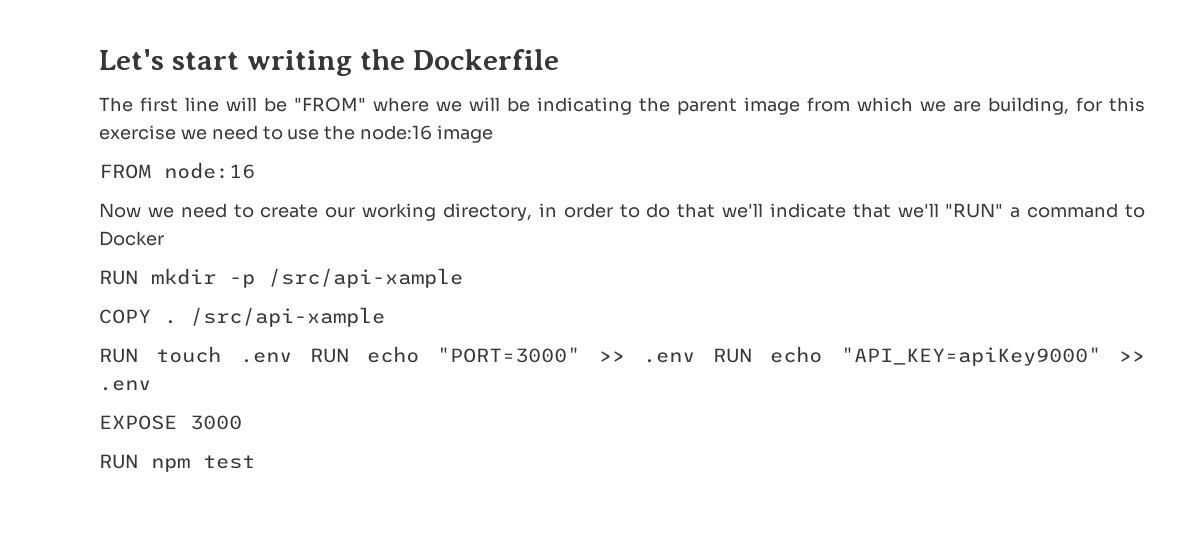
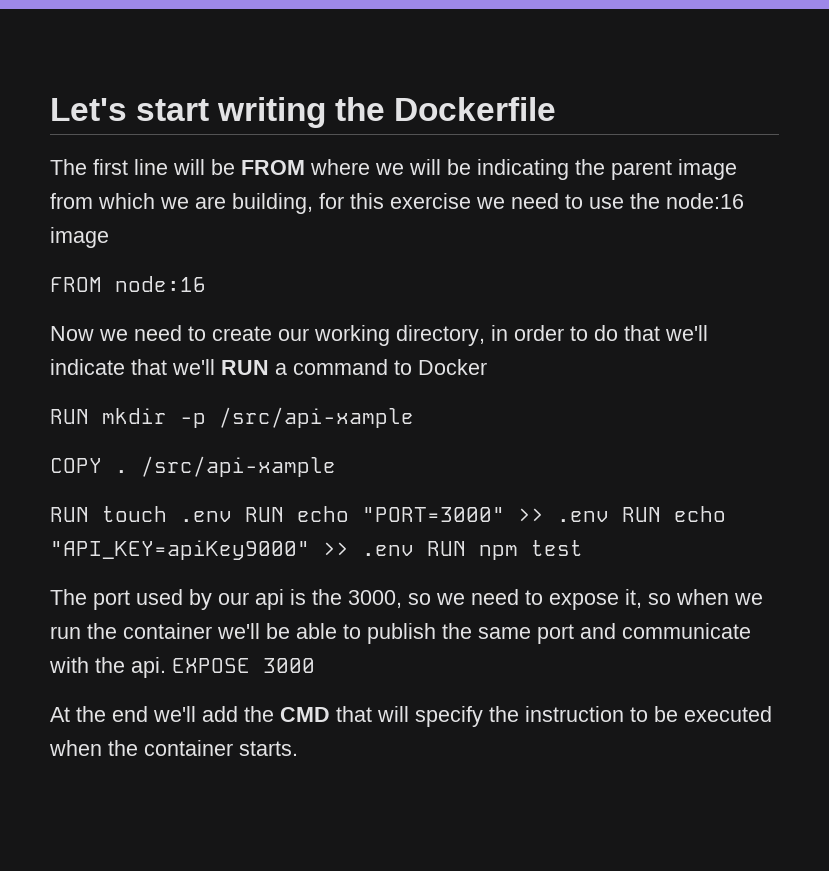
[294,97,366,112] "FROM" -> [241,160,305,175] FROM
[945,203,1004,218] "RUN" -> [221,360,269,375] RUN
[99,415,242,430] [99,454,255,472] // EXPOSE 3000 // RUN npm test -> [427,540,583,560] [50,589,763,610] [50,623,751,644] [49,657,315,678] [50,706,772,727] [49,740,298,756] RUN npm test // The port used by our api is the 3000, so we need to expose it, so when we run the container we'll be able to publish the same port and communicate with the api. EXPOSE 3000 // At the end we'll add the CMD that will specify the instruction to be executed when the container starts.

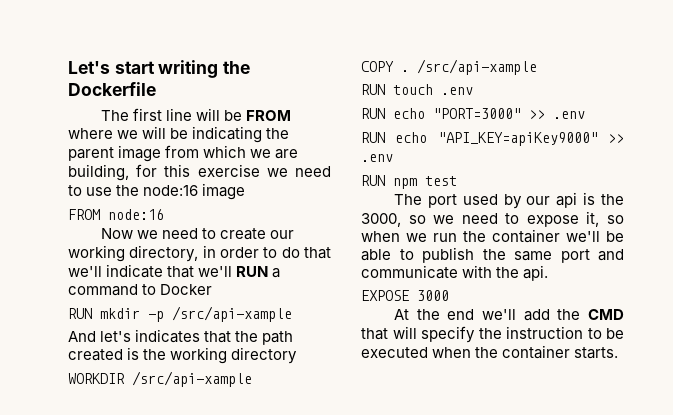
(414, 417) none -> [68,329,294,345] [68,347,298,364] [68,371,252,387] // And let's indicates that the path created is the working directory // WORKDIR /src/api-xample
(232, 516) none -> (473, 91) //
(609, 516) none -> (585, 115) //
(414, 550) none -> (393, 158) //
(166, 667) none -> (549, 273) //

